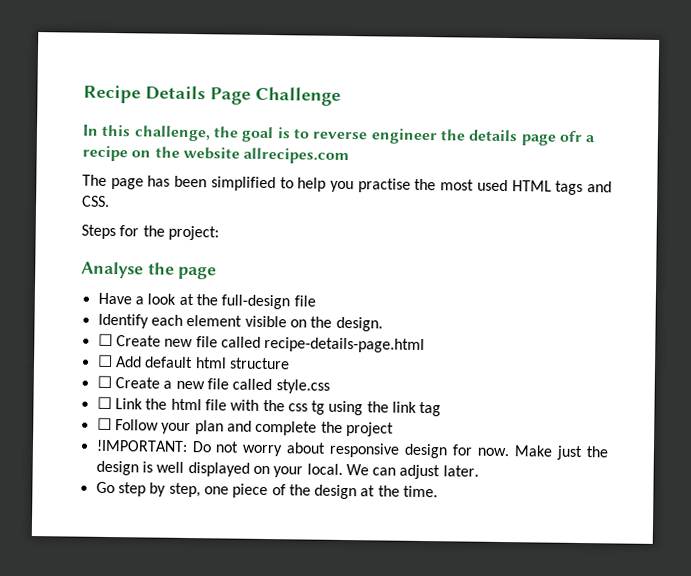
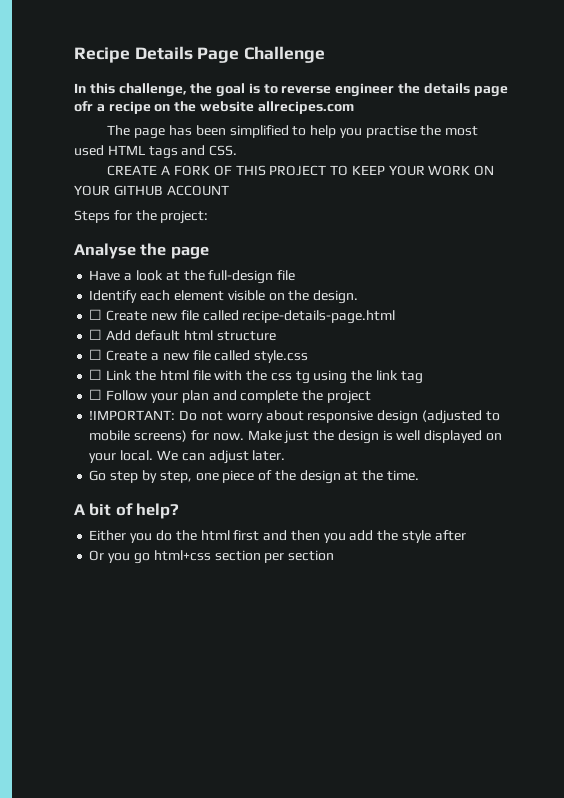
(110, 201) none -> [107,165,495,176] [74,185,229,196] // CREATE A FORK OF THIS PROJECT TO KEEP YOUR WORK ON YOUR GITHUB ACCOUNT
(449, 451) none -> [421,410,500,424] [89,430,188,442] (adjusted to mobile screens)
(439, 491) none -> [74,503,180,519] [89,530,466,543] [89,550,335,564] // A bit of help? // Either you do the html first and then you add the style after // Or you go html+css section per section

